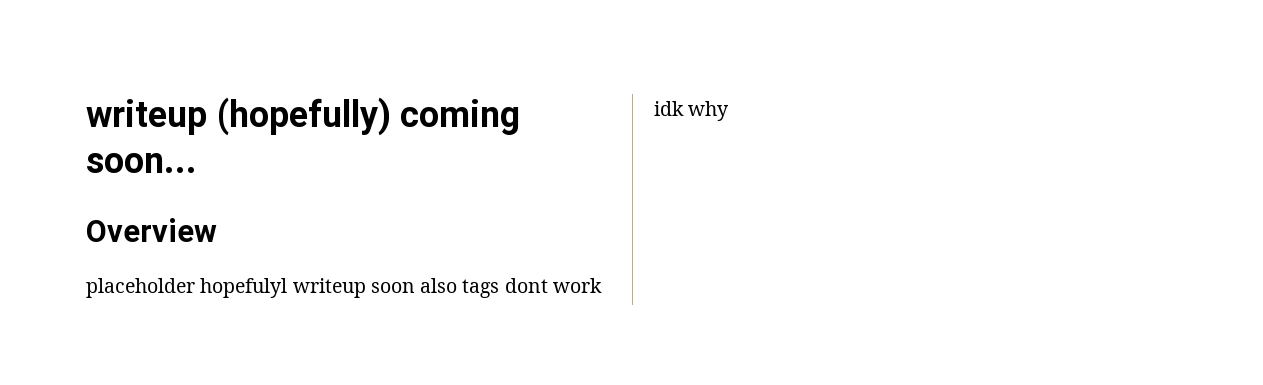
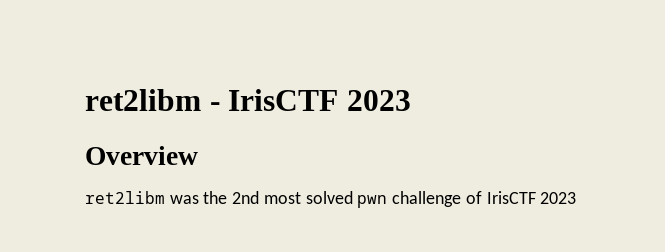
[86,97,521,136] [86,153,197,173] [86,218,217,242] [86,278,602,298] [654,101,730,121] writeup (hopefully) coming soon... // Overview // placeholder hopefulyl writeup soon also tags dont work idk why -> [85,89,411,111] [85,146,198,165] [85,191,577,208] ret2libm - IrisCTF 2023 // Overview // ret2libm was the 2nd most solved pwn challenge of IrisCTF 2023

